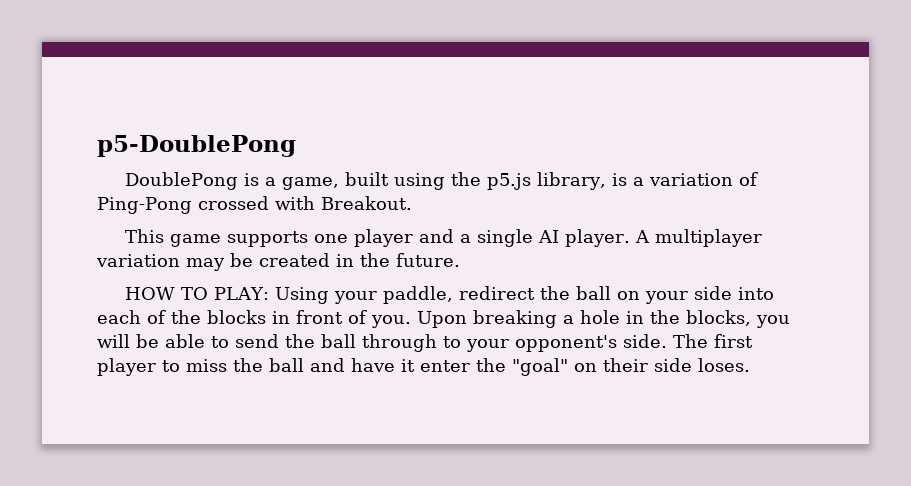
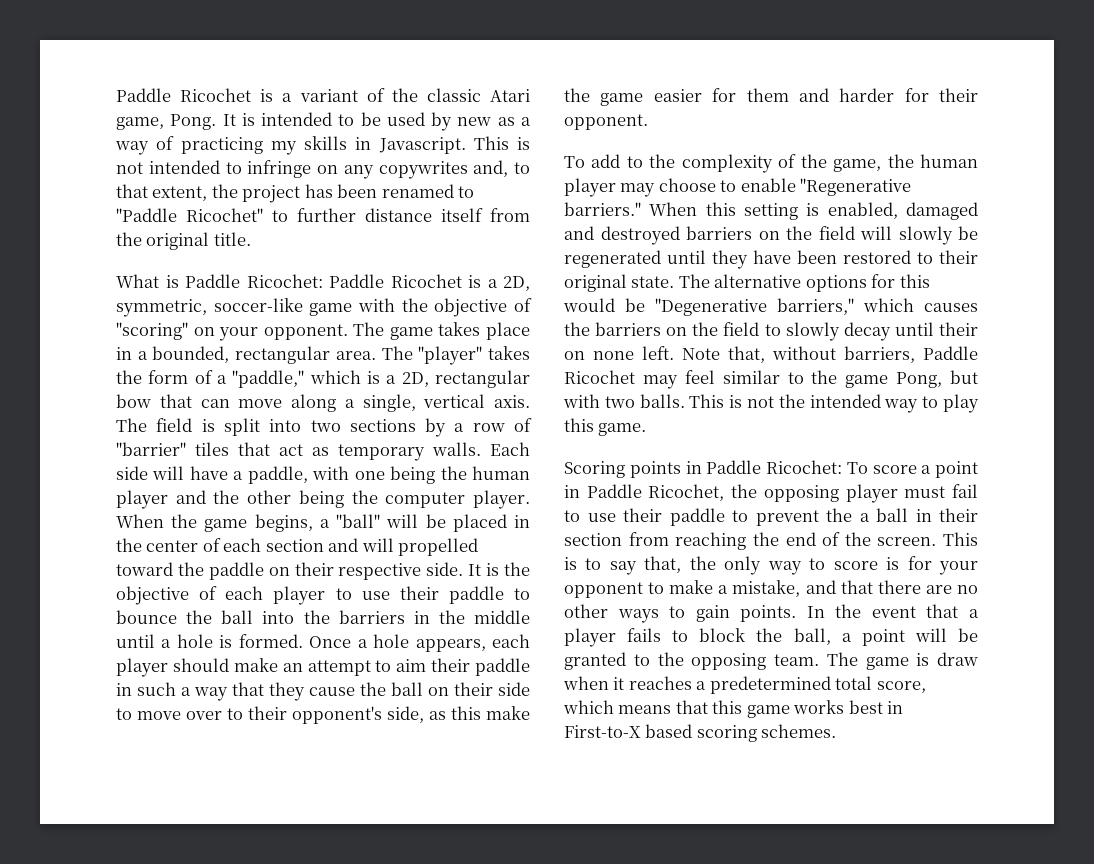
[97,135,296,157] [124,172,758,190] [97,196,412,214] [124,229,762,247] [96,253,460,271] [124,286,774,304] [97,310,790,328] [97,334,753,352] [97,358,750,376] p5-DoublePong // DoublePong is a game, built using the p5.js library, is a variation of Ping-Pong crossed with Breakout. // This game supports one player and a single AI player. A multiplayer variation may be created in the future. // HOW TO PLAY: Using your paddle, redirect the ball on your side into each of the blocks in front of you. Upon breaking a hole in the blocks, you will be able to send the ball through to your opponent's side. The first player to miss the ball and have it enter the "goal" on their side loses. -> [116,88,530,102] [116,112,531,131] [115,136,530,155] [116,160,530,179] [116,184,475,203] [116,208,530,222] [116,232,251,250] [116,274,530,291] [116,298,532,317] [116,322,530,341] [116,346,530,365] [116,370,530,388] [116,394,530,412] [116,418,532,437] [116,442,530,461] [116,466,531,484] [116,490,530,509] [116,514,530,532] [116,538,479,556] [116,562,531,580] [116,586,530,605] [116,610,530,624] [116,634,530,652] [116,658,530,677] [116,682,530,701] [116,706,530,724] [564,88,978,106] [564,114,648,130] [564,154,978,173] [564,178,912,197] [564,202,978,220] [564,226,978,245] [564,250,978,269] [564,274,930,292] [563,298,978,316] [564,322,978,341] [564,346,978,363] [564,370,978,389] [563,394,980,413] [564,418,647,436] [564,460,978,478] [564,484,978,503] [564,508,978,526] [564,532,978,550] [564,556,978,575] [564,580,978,598] [564,604,979,623] [564,628,978,647] [564,652,978,670] [563,676,926,694] [563,700,904,718] [564,724,837,742] Paddle Ricochet is a variant of the classic Atari game, Pong. It is intended to be used by new as a way of practicing my skills in Javascript. This is not intended to infringe on any copywrites and, to that extent, the project has been renamed to "Paddle Ricochet" to further distance itself from the original title. // What is Paddle Ricochet: Paddle Ricochet is a 2D, symmetric, soccer-like game with the objective of "scoring" on your opponent. The game takes place in a bounded, rectangular area. The "player" takes the form of a "paddle," which is a 2D, rectangular bow that can move along a single, vertical axis. The field is split into two sections by a row of "barrier" tiles that act as temporary walls. Each side will have a paddle, with one being the human player and the other being the computer player. When the game begins, a "ball" will be placed in the center of each section and will propelled toward the paddle on their respective side. It is the objective of each player to use their paddle to bounce the ball into the barriers in the middle until a hole is formed. Once a hole appears, each player should make an attempt to aim their paddle in such a way that they cause the ball on their side to move over to their opponent's side, as this make the game easier for them and harder for their opponent. // To add to the complexity of the game, the human player may choose to enable "Regenerative barriers." When this setting is enabled, damaged and destroyed barriers on the field will slowly be regenerated until they have been restored to their original state. The alternative options for this would be "Degenerative barriers," which causes the barriers on the field to slowly decay until their on none left. Note that, without barriers, Paddle Ricochet may feel similar to the game Pong, but with two balls. This is not the intended way to play this game. // Scoring points in Paddle Ricochet: To score a point in Paddle Ricochet, the opposing player must fail to use their paddle to prevent the a ball in their section from reaching the end of the screen. This is to say that, the only way to score is for your opponent to make a mistake, and that there are no other ways to gain points. In the event that a player fails to block the ball, a point will be granted to the opposing team. The game is draw when it reaches a predetermined total score, which means that this game works best in First-to-X based scoring schemes.

